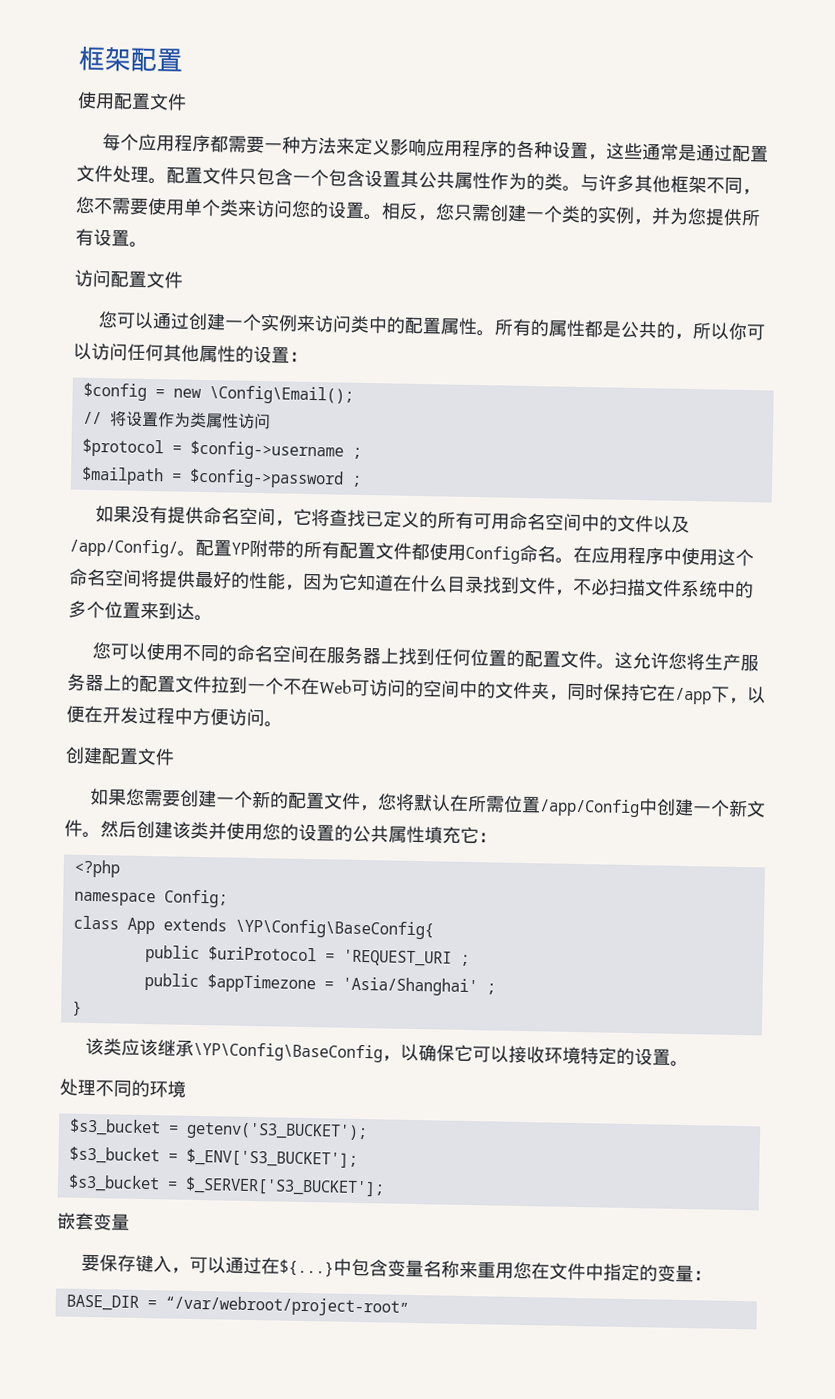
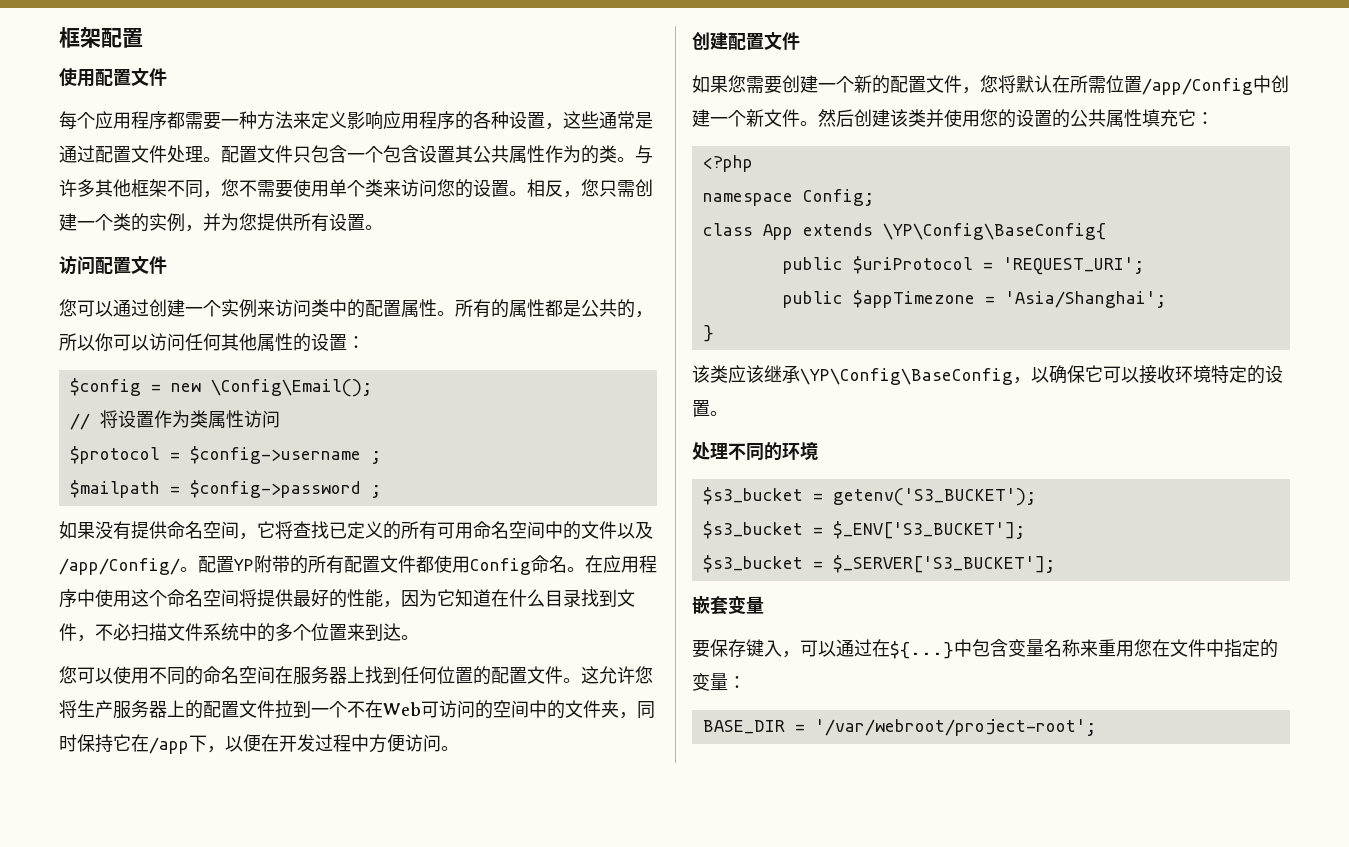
[342,949,470,967] 'REQUEST_URI ; -> [1002,257,1144,275] 'REQUEST_URI';
[341,976,496,997] 'Asia/Shanghai' ; -> [1004,291,1166,308] 'Asia/Shanghai';
[164,1295,409,1317] “/var/webroot/project-root” -> [814,719,1096,736] '/var/webroot/project-root';

